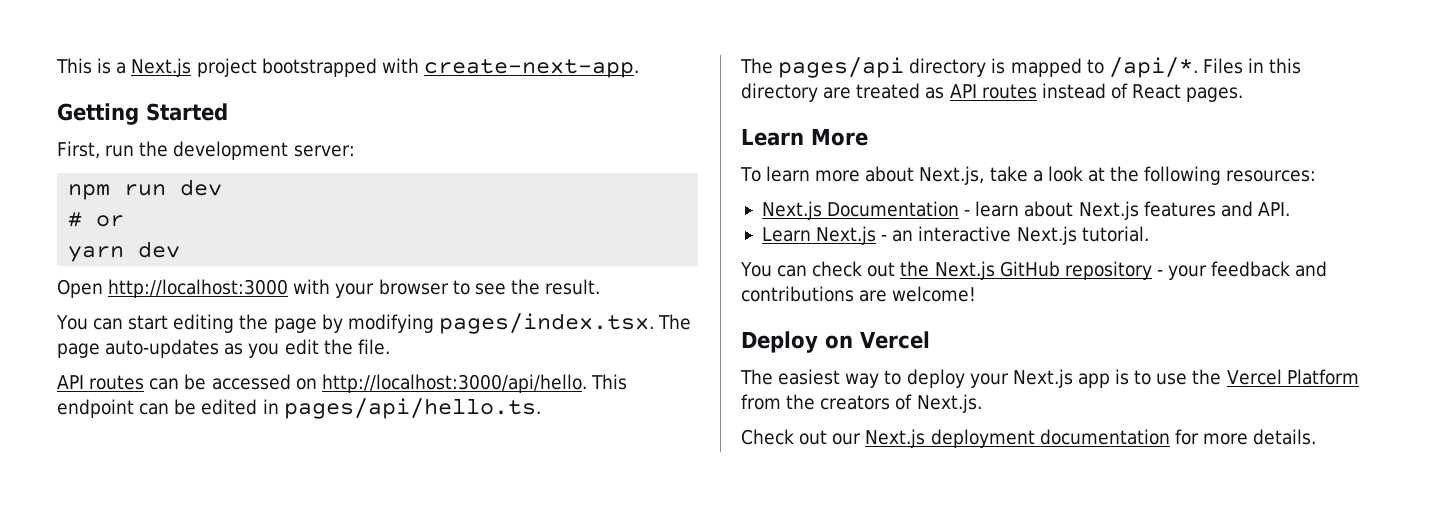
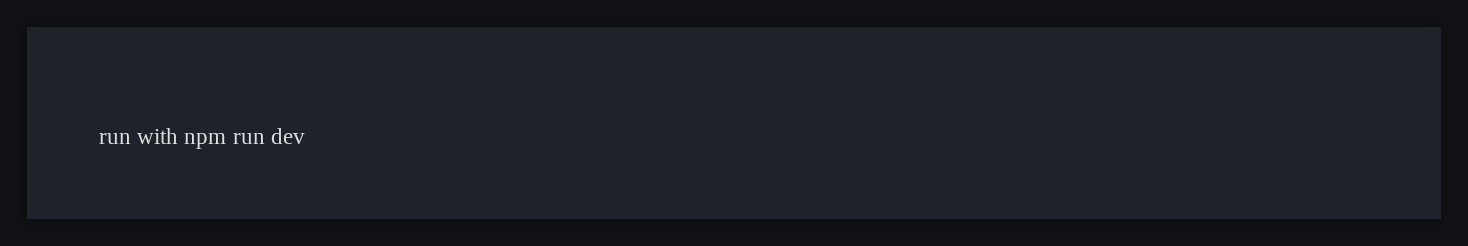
[56,58,639,78] [57,103,228,125] [57,141,355,160] [68,179,223,200] [68,212,125,227] [68,241,181,262] [57,279,601,298] [56,313,692,334] [57,339,390,358] [57,374,627,393] [57,398,541,419] [740,57,1302,78] [741,83,1244,102] [741,128,868,146] [740,166,1317,185] [761,201,1290,220] [761,226,1149,245] [740,261,1328,280] [741,286,977,302] [741,331,930,353] [740,369,1359,388] [741,394,982,413] [741,429,1317,448] This is a Next.js project bootstrapped with create-next-app. // Getting Started // First, run the development server: // npm run dev // # or // yarn dev // Open http://localhost:3000 with your browser to see the result. // You can start editing the page by modifying pages/index.tsx. The page auto-updates as you edit the file. // API routes can be accessed on http://localhost:3000/api/hello. This endpoint can be edited in pages/api/hello.ts. // The pages/api directory is mapped to /api/*. Files in this directory are treated as API routes instead of React pages. // Learn More // To learn more about Next.js, take a look at the following resources: // Next.js Documentation - learn about Next.js features and API. // Learn Next.js - an interactive Next.js tutorial. // You can check out the Next.js GitHub repository - your feedback and contributions are welcome! // Deploy on Vercel // The easiest way to deploy your Next.js app is to use the Vercel Platform from the creators of Next.js. // Check out our Next.js deployment documentation for more details. -> [99,128,305,149] run with npm run dev

